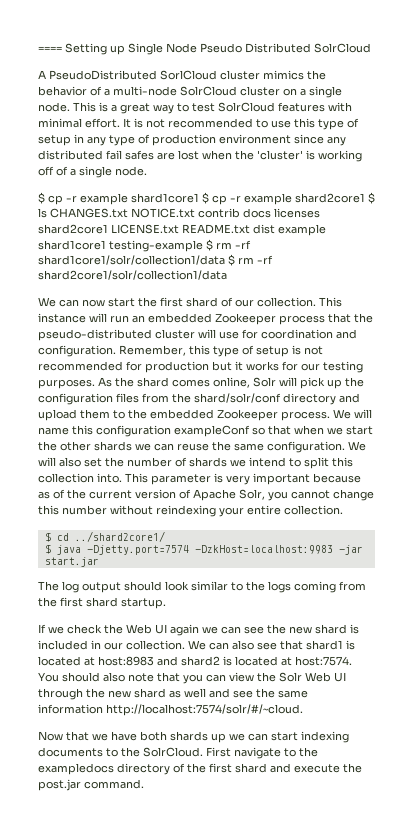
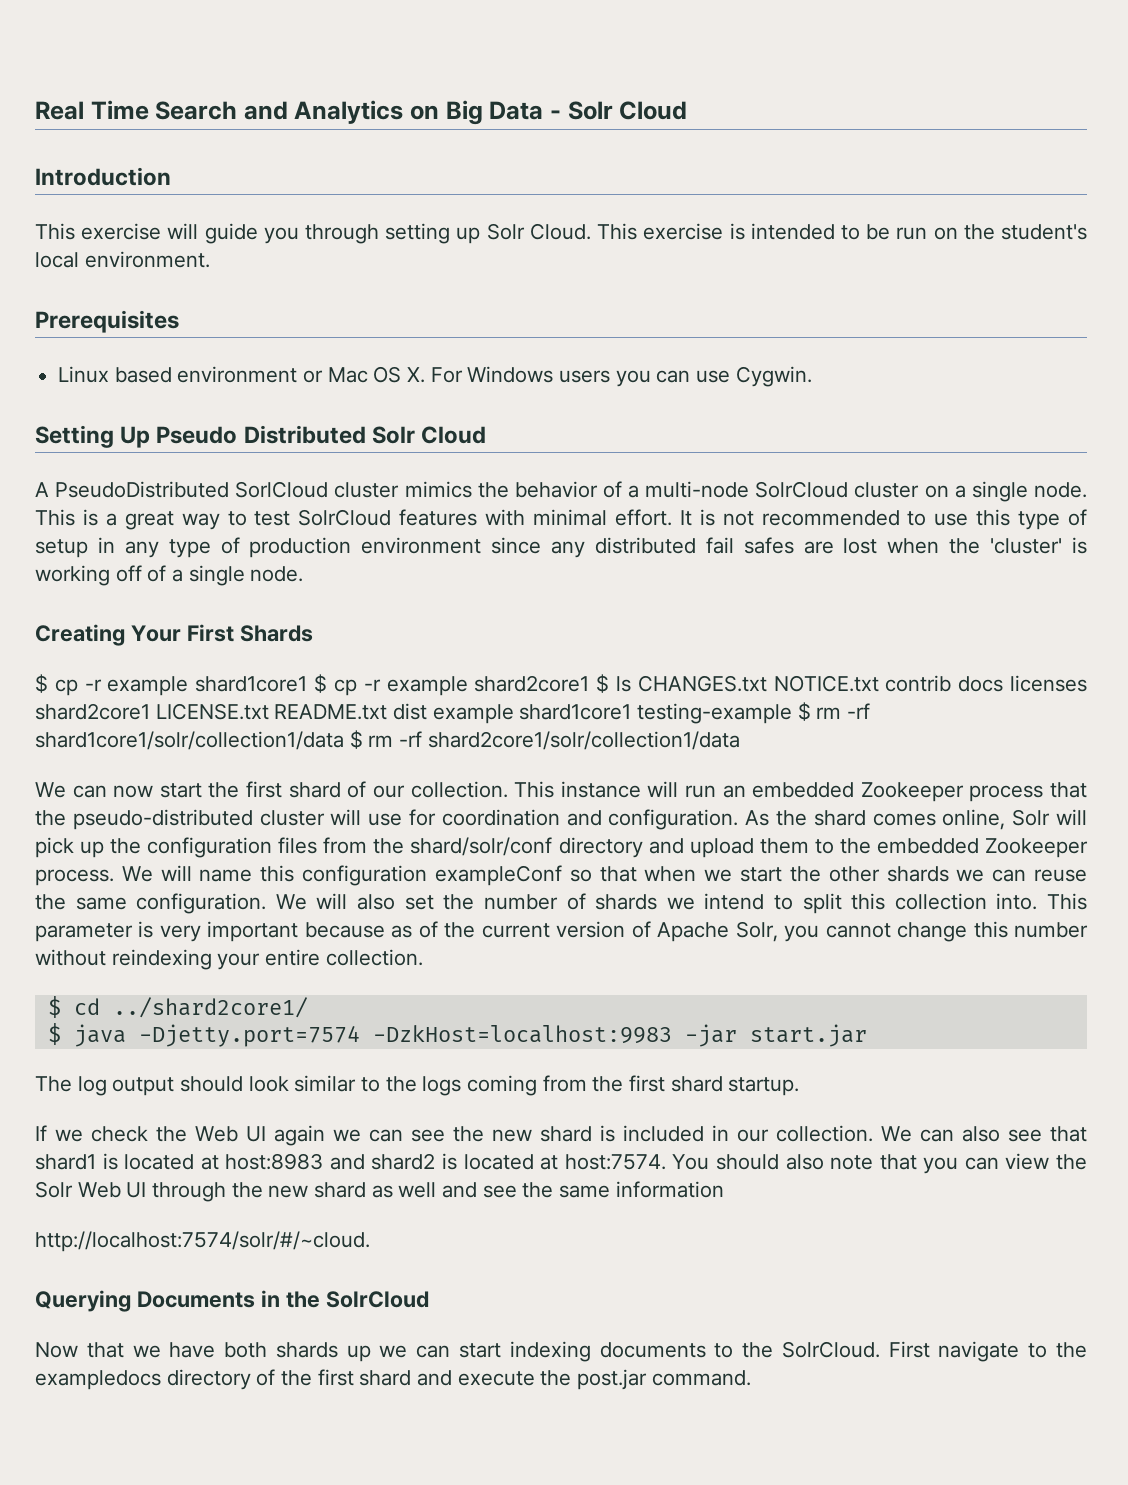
[38,43,371,55] ==== Setting up Single Node Pseudo Distributed SolrCloud -> [35,100,688,125] [35,167,171,186] [35,223,1087,244] [35,251,210,268] [35,310,179,333] [58,366,812,387] [35,425,487,448] Real Time Search and Analytics on Big Data - Solr Cloud // Introduction // This exercise will guide you through setting up Solr Cloud. This exercise is intended to be run on the student's local environment. // Prerequisites // Linux based environment or Mac OS X. For Windows users you can use Cygwin. // Setting Up Pseudo Distributed Solr Cloud
(147, 171) none -> [35,624,313,646] // Creating Your First Shards
[119,345,323,357] [38,361,363,373] [38,379,95,389] Remember, this type of setup is not recommended for production but it works for our testing purposes. -> (739, 819) none
(103, 709) none -> (724, 1189) //
(303, 710) none -> [35,1290,429,1312] // Querying Documents in the SolrCloud

